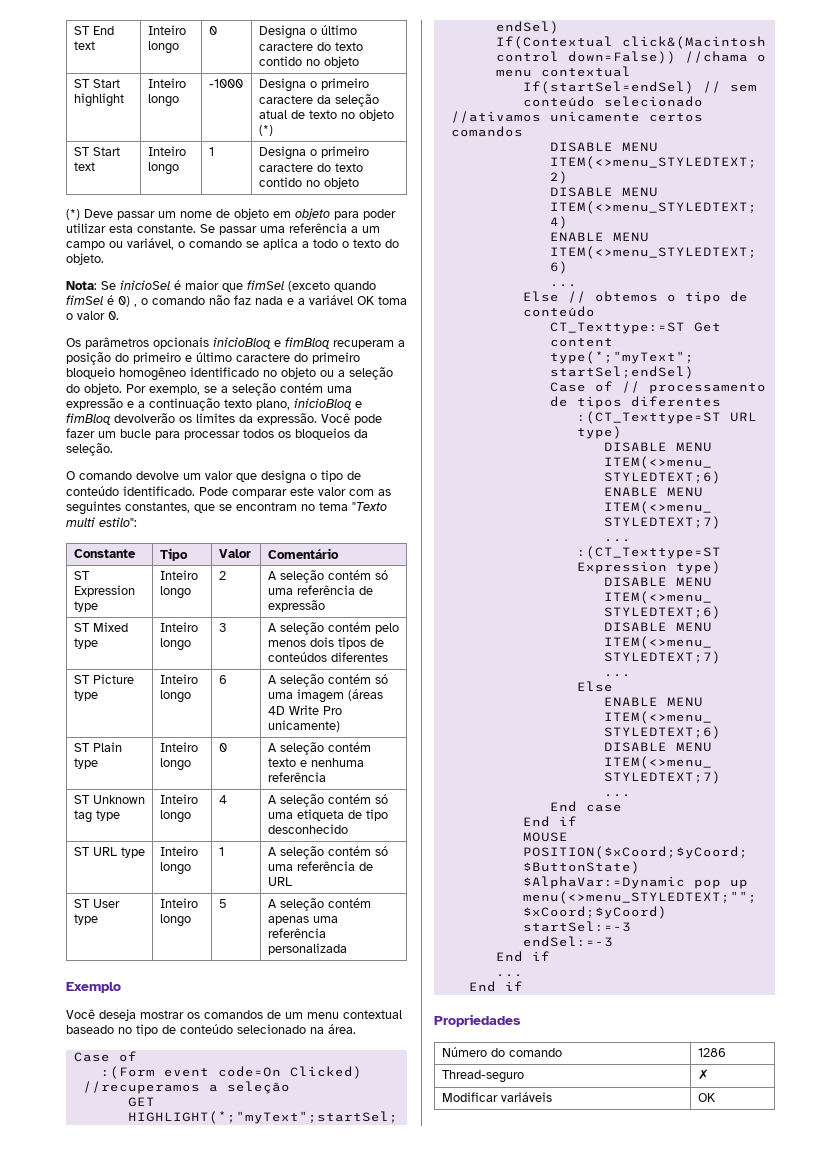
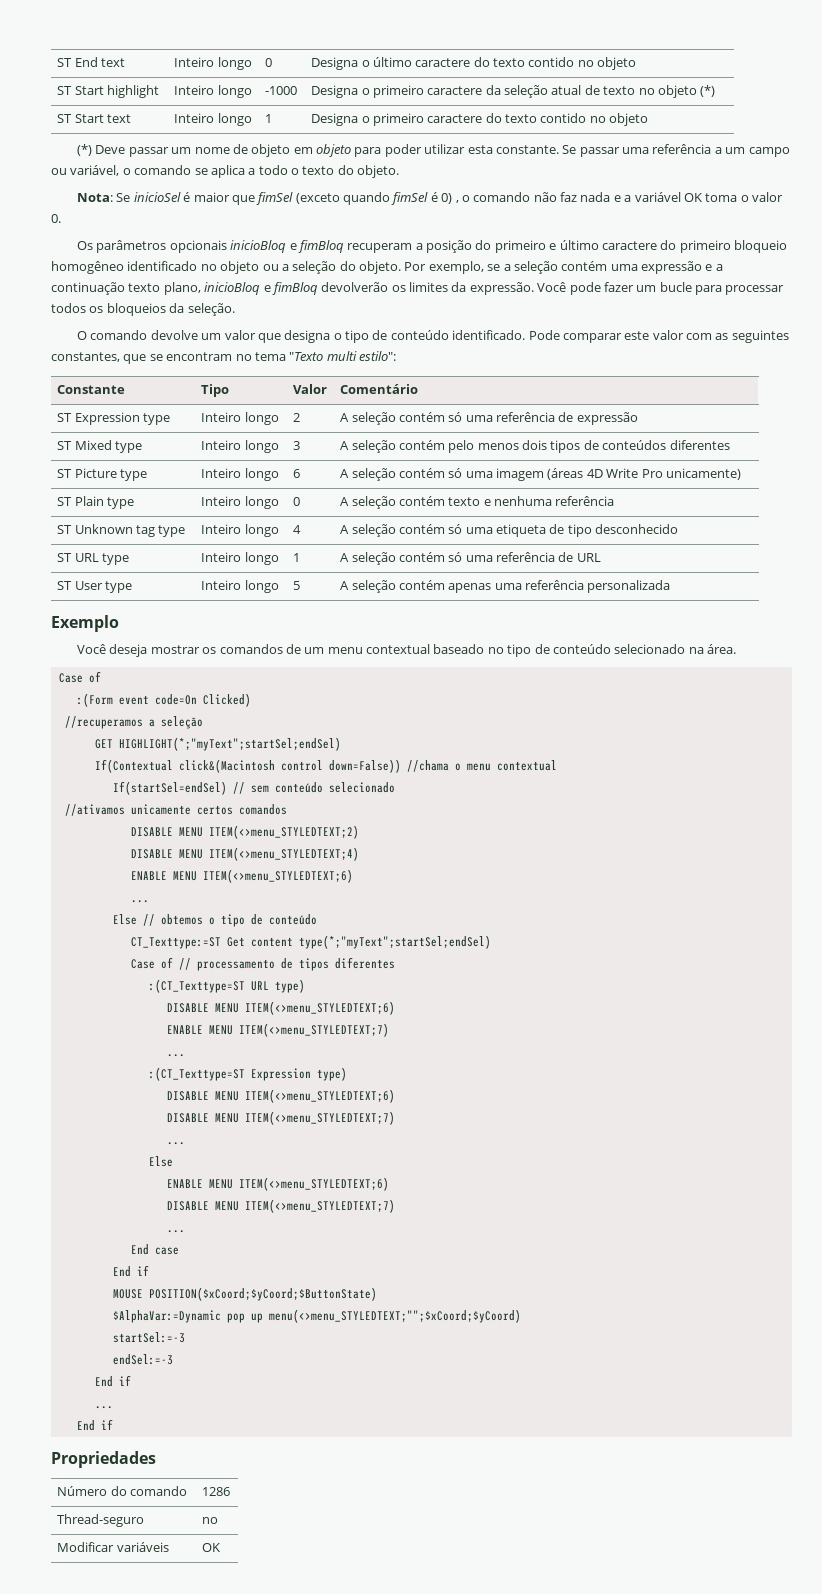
[697,1069,709,1080] ✗ -> [202,1517,219,1524] no

